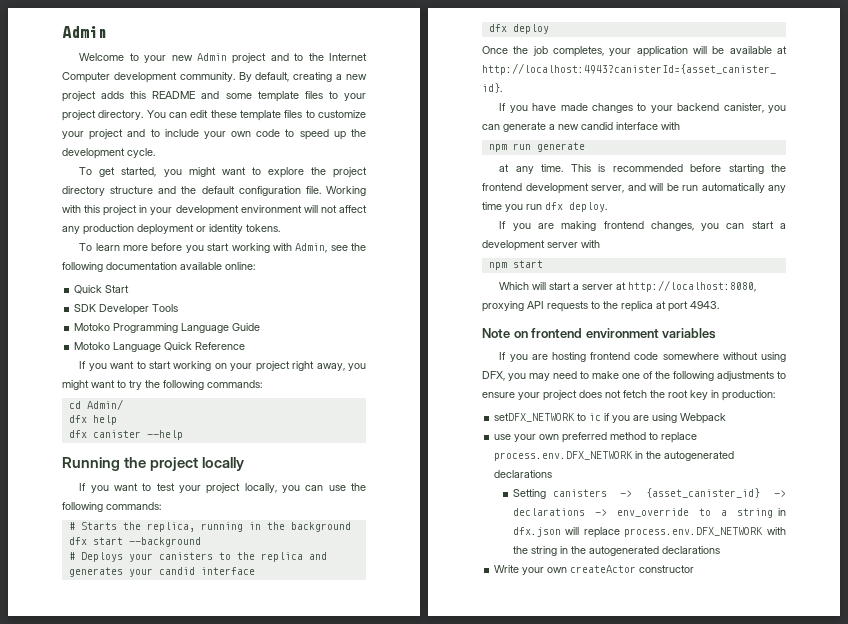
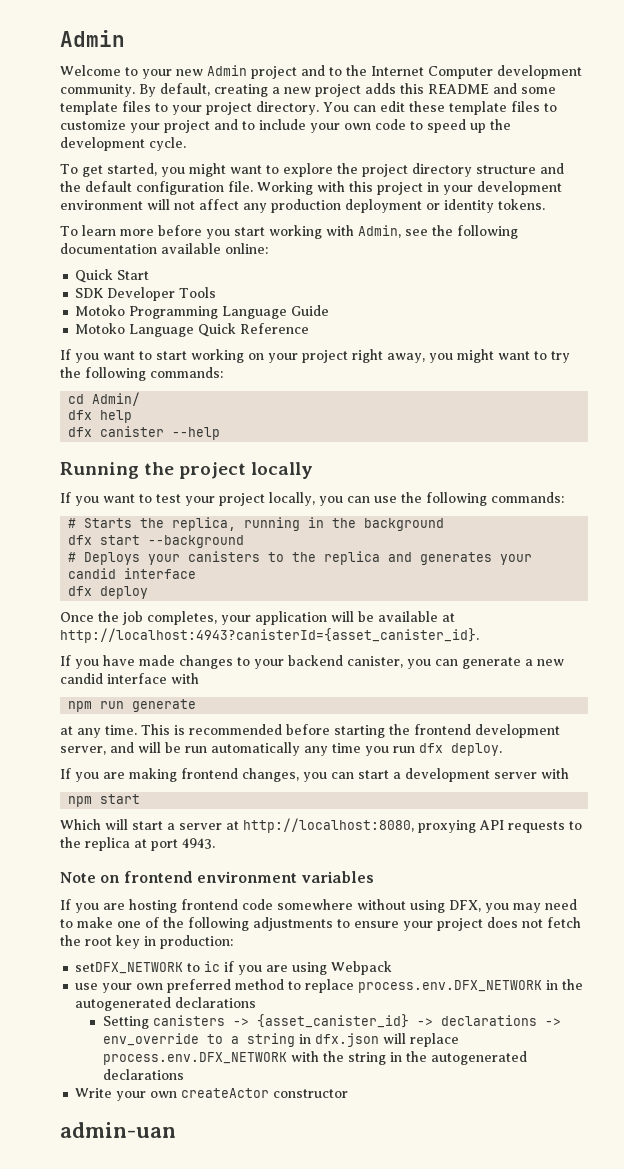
(695, 569) none -> [60,1122,176,1138] // admin-uan

